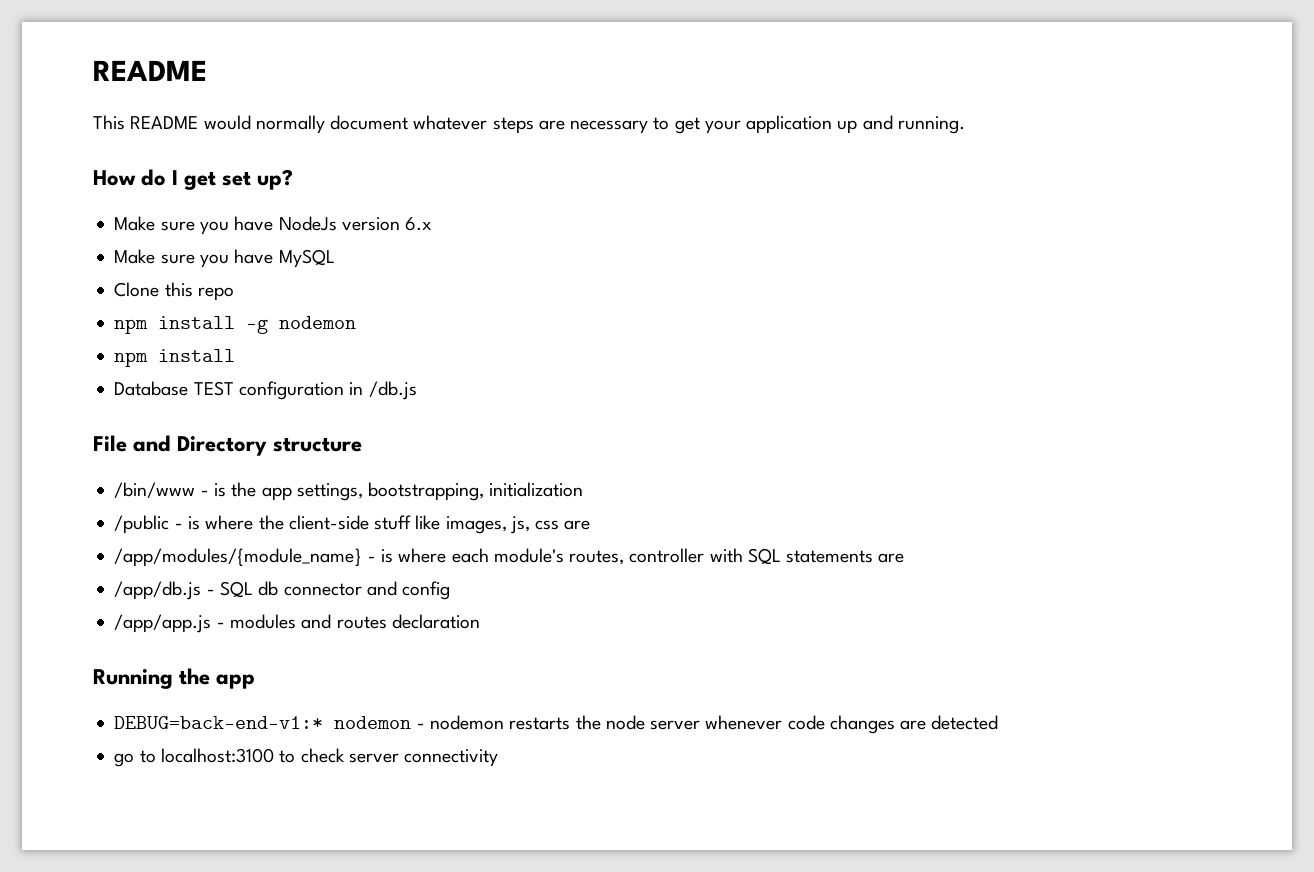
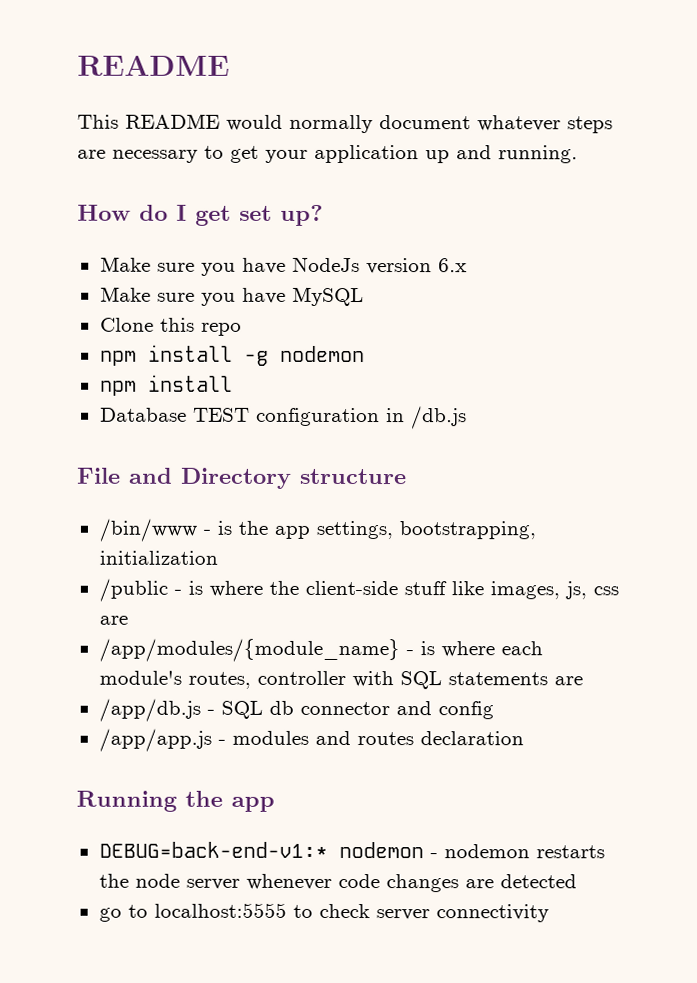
[160,748,274,763] localhost:3100 -> [153,902,287,918] localhost:5555

